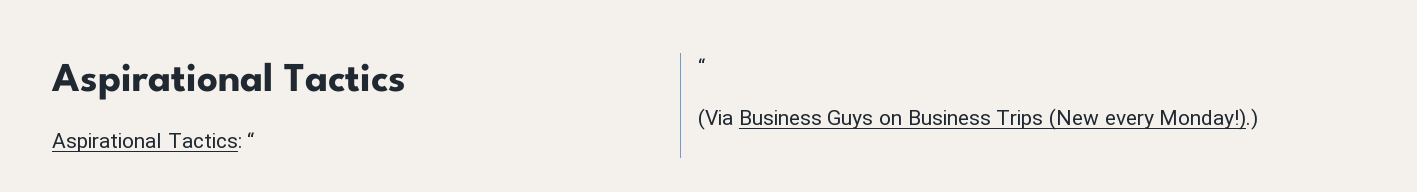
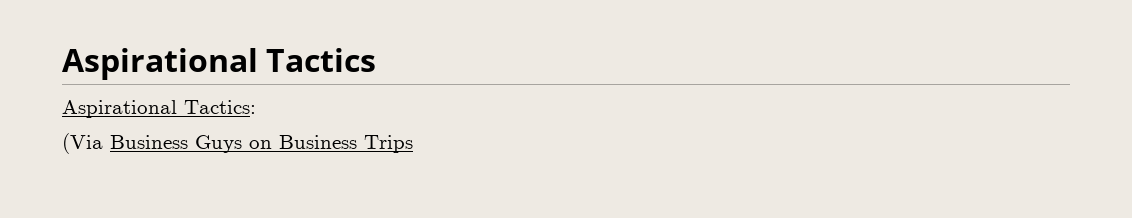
[247,132,255,148] [698,58,705,74] “ // “ -> (256, 107) none
[1049,108,1259,130] (New every Monday!).) -> (413, 144) none

